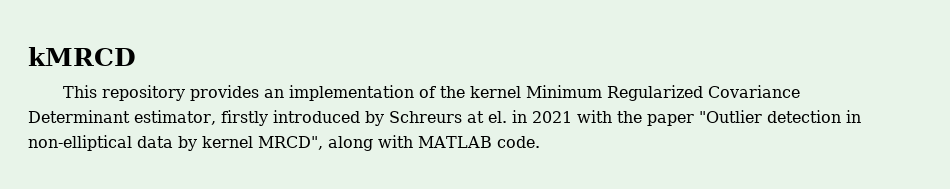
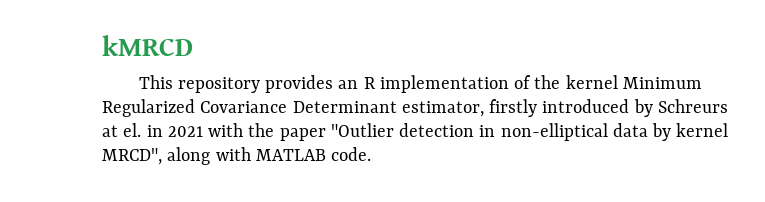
(284, 93) none -> [363,77,376,89] R

